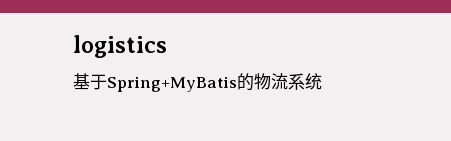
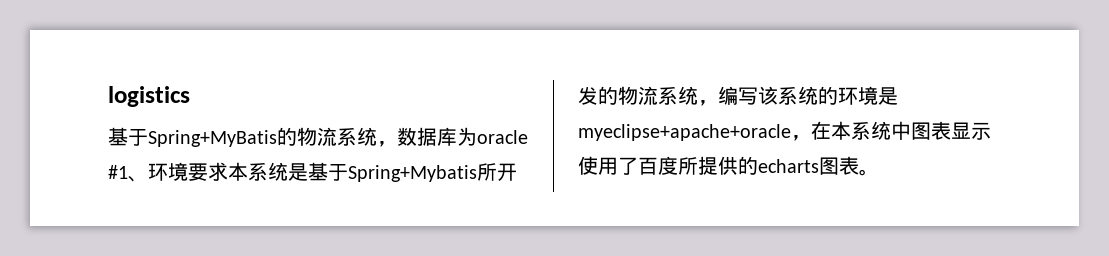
(322, 81) none -> [377,127,528,147] [108,162,517,182] [578,86,898,106] [578,121,991,141] [578,156,879,176] ，数据库为oracle #1、环境要求本系统是基于Spring+Mybatis所开发的物流系统，编写该系统的环境是myeclipse+apache+oracle，在本系统中图表显示使用了百度所提供的echarts图表。

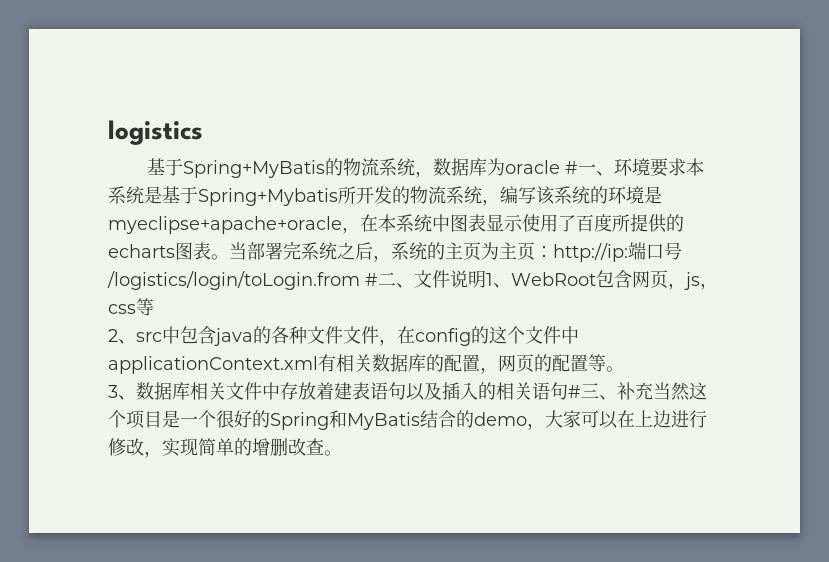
[108,165,128,179] #1 -> [564,161,596,174] #一
(879, 172) none -> [229,241,682,262] [107,270,718,290] [108,298,154,316] [108,326,579,346] [108,354,624,374] [108,382,707,401] [108,410,707,430] [108,438,342,458] 当部署完系统之后，系统的主页为主页：http://ip:端口号/logistics/login/toLogin.from #二、文件说明1、WebRoot包含网页，js，css等 // 2、src中包含java的各种文件文件，在config的这个文件中applicationContext.xml有相关数据库的配置，网页的配置等。 // 3、数据库相关文件中存放着建表语句以及插入的相关语句#三、补充当然这个项目是一个很好的Spring和MyBatis结合的demo，大家可以在上边进行修改，实现简单的增删改查。

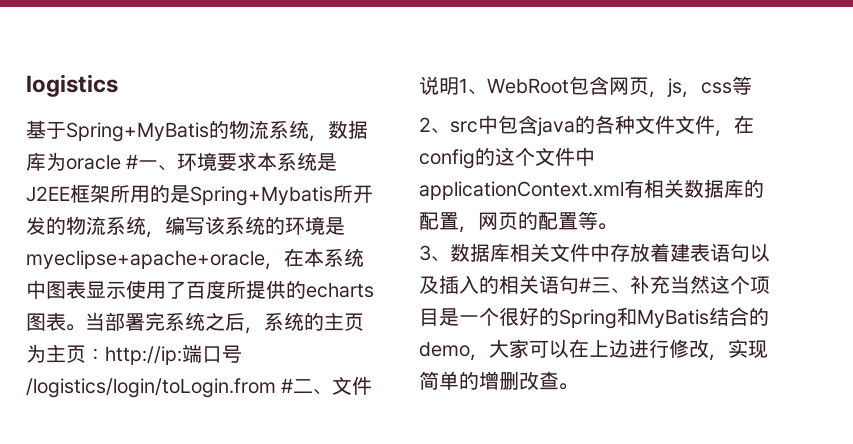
[162,186,198,204] 基于 -> [26,184,190,203] J2EE框架所用的是

